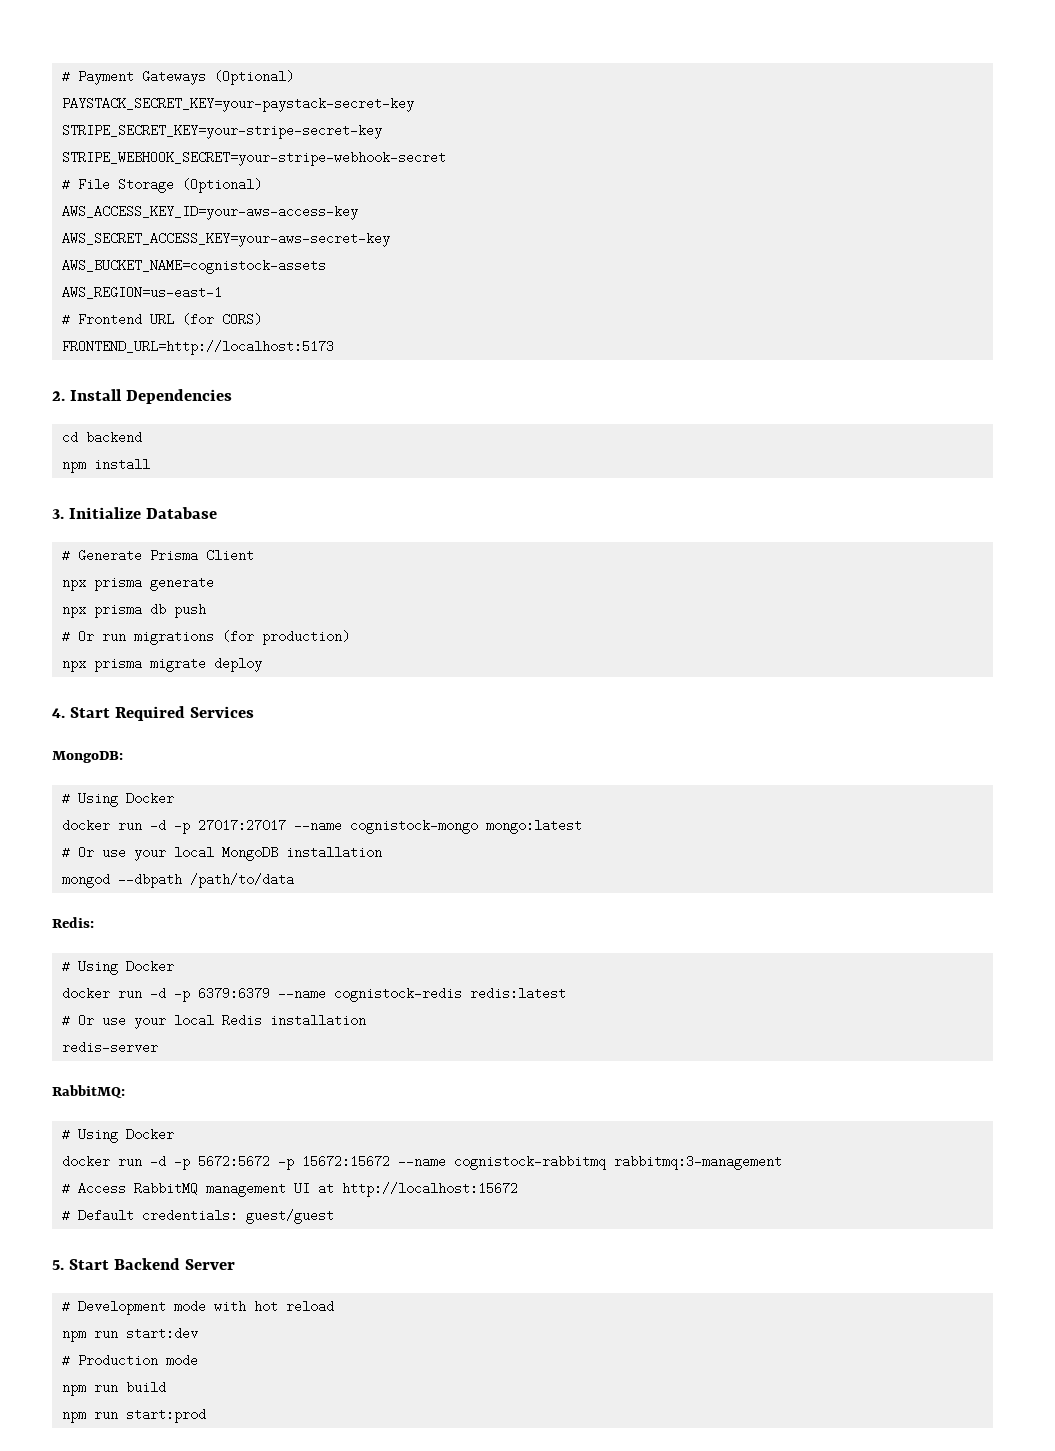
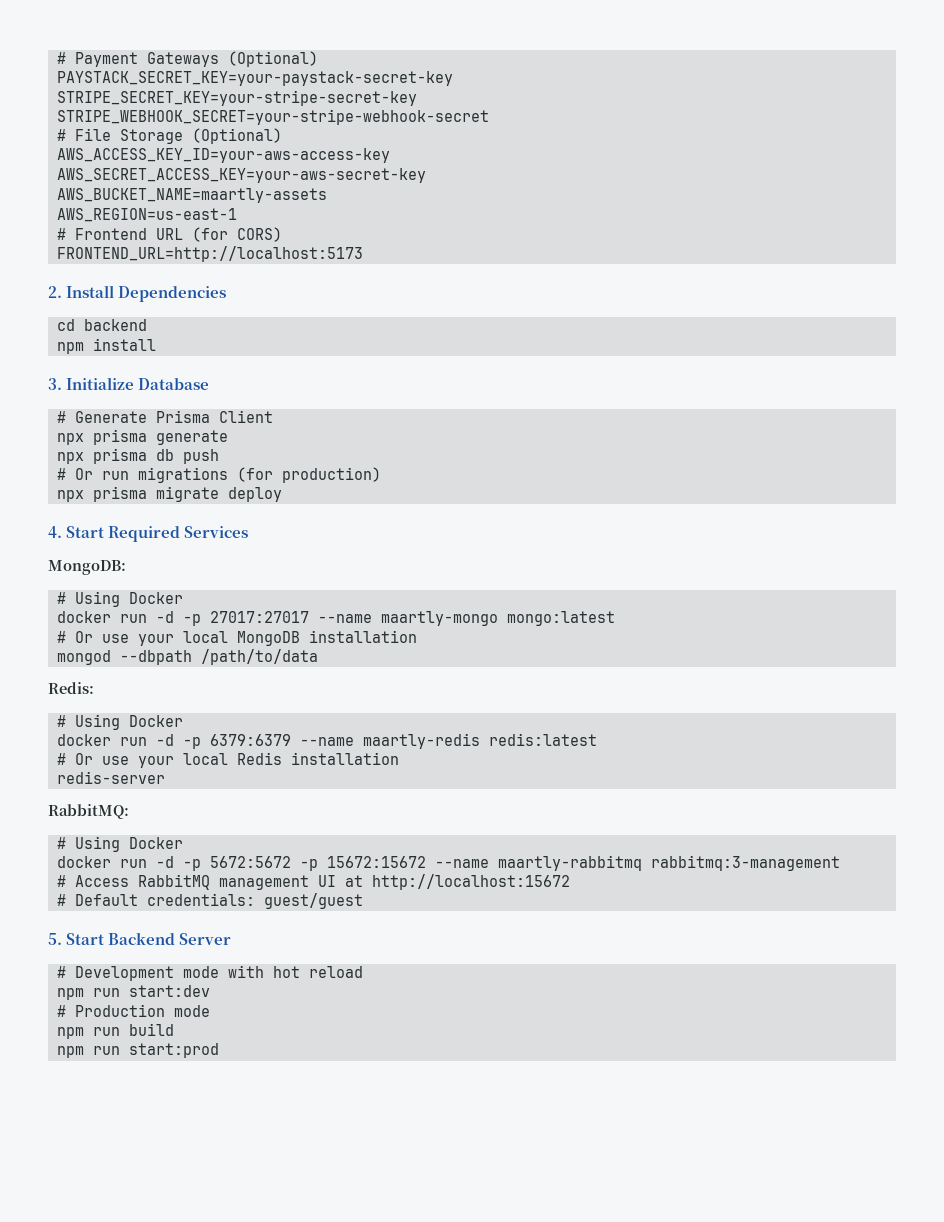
[61,259,326,274] AWS_BUCKET_NAME=cognistock-assets -> [56,188,327,203] AWS_BUCKET_NAME=maartly-assets
[349,819,478,834] cognistock-mongo -> [380,611,498,626] maartly-mongo
[333,987,462,1002] cognistock-redis -> [362,733,480,749] maartly-redis
[453,1155,606,1170] cognistock-rabbitmq -> [497,855,642,871] maartly-rabbitmq

